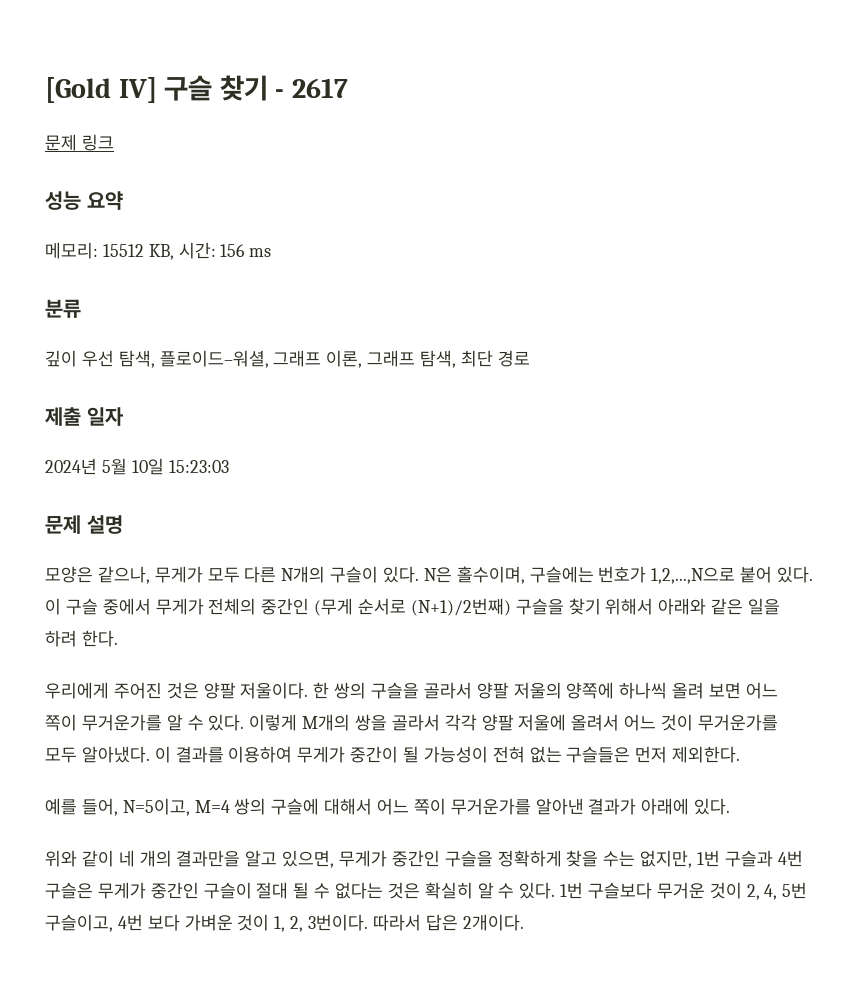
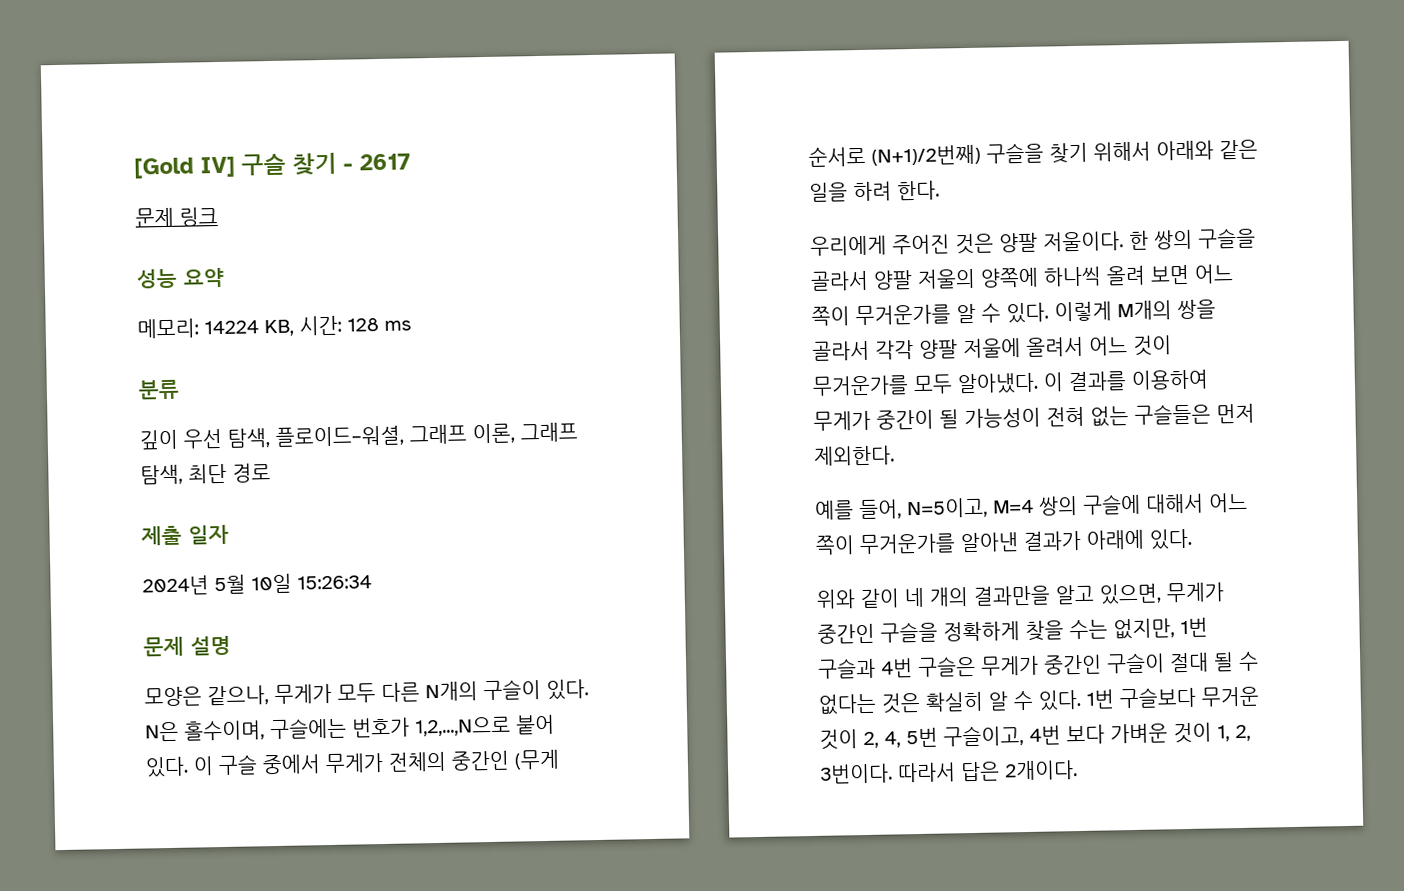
[102,244,144,257] 15512 -> [204,320,259,335] 14224
[220,244,246,257] 156 -> [347,318,379,332] 128
[168,460,229,473] 15:23:03 -> [297,575,372,590] 15:26:34

